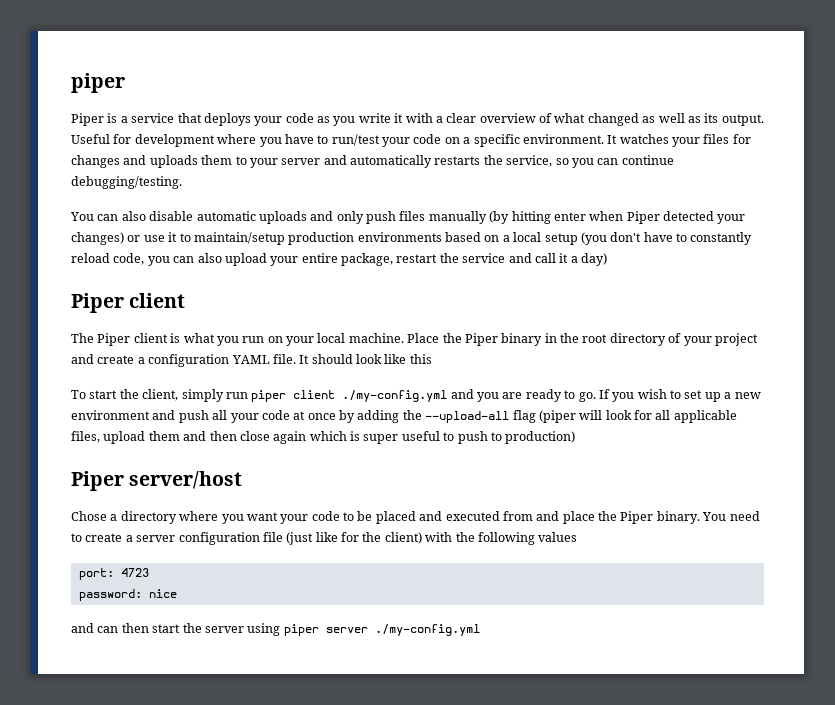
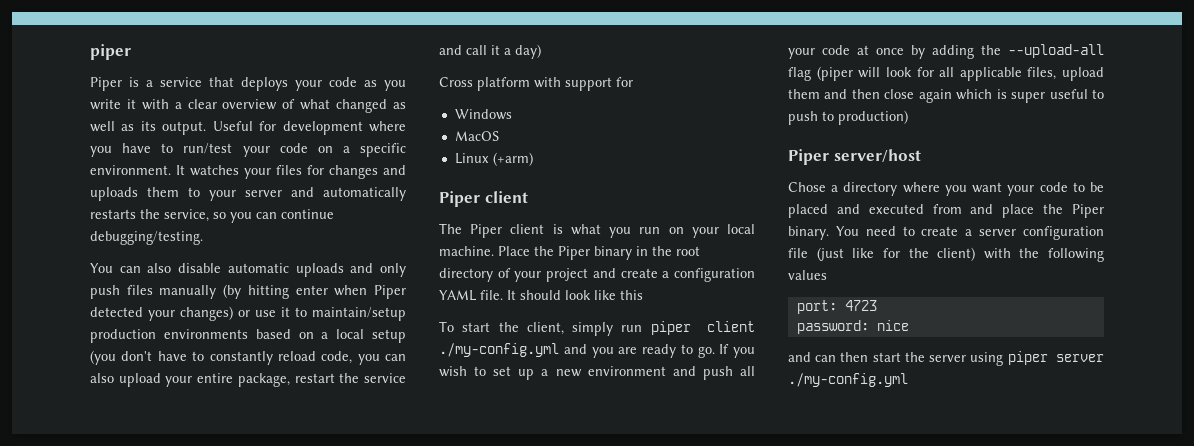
(607, 259) none -> [439,77,633,91] [454,109,512,120] [454,131,499,141] [454,152,533,166] // Cross platform with support for // Windows // MacOS // Linux (+arm)

